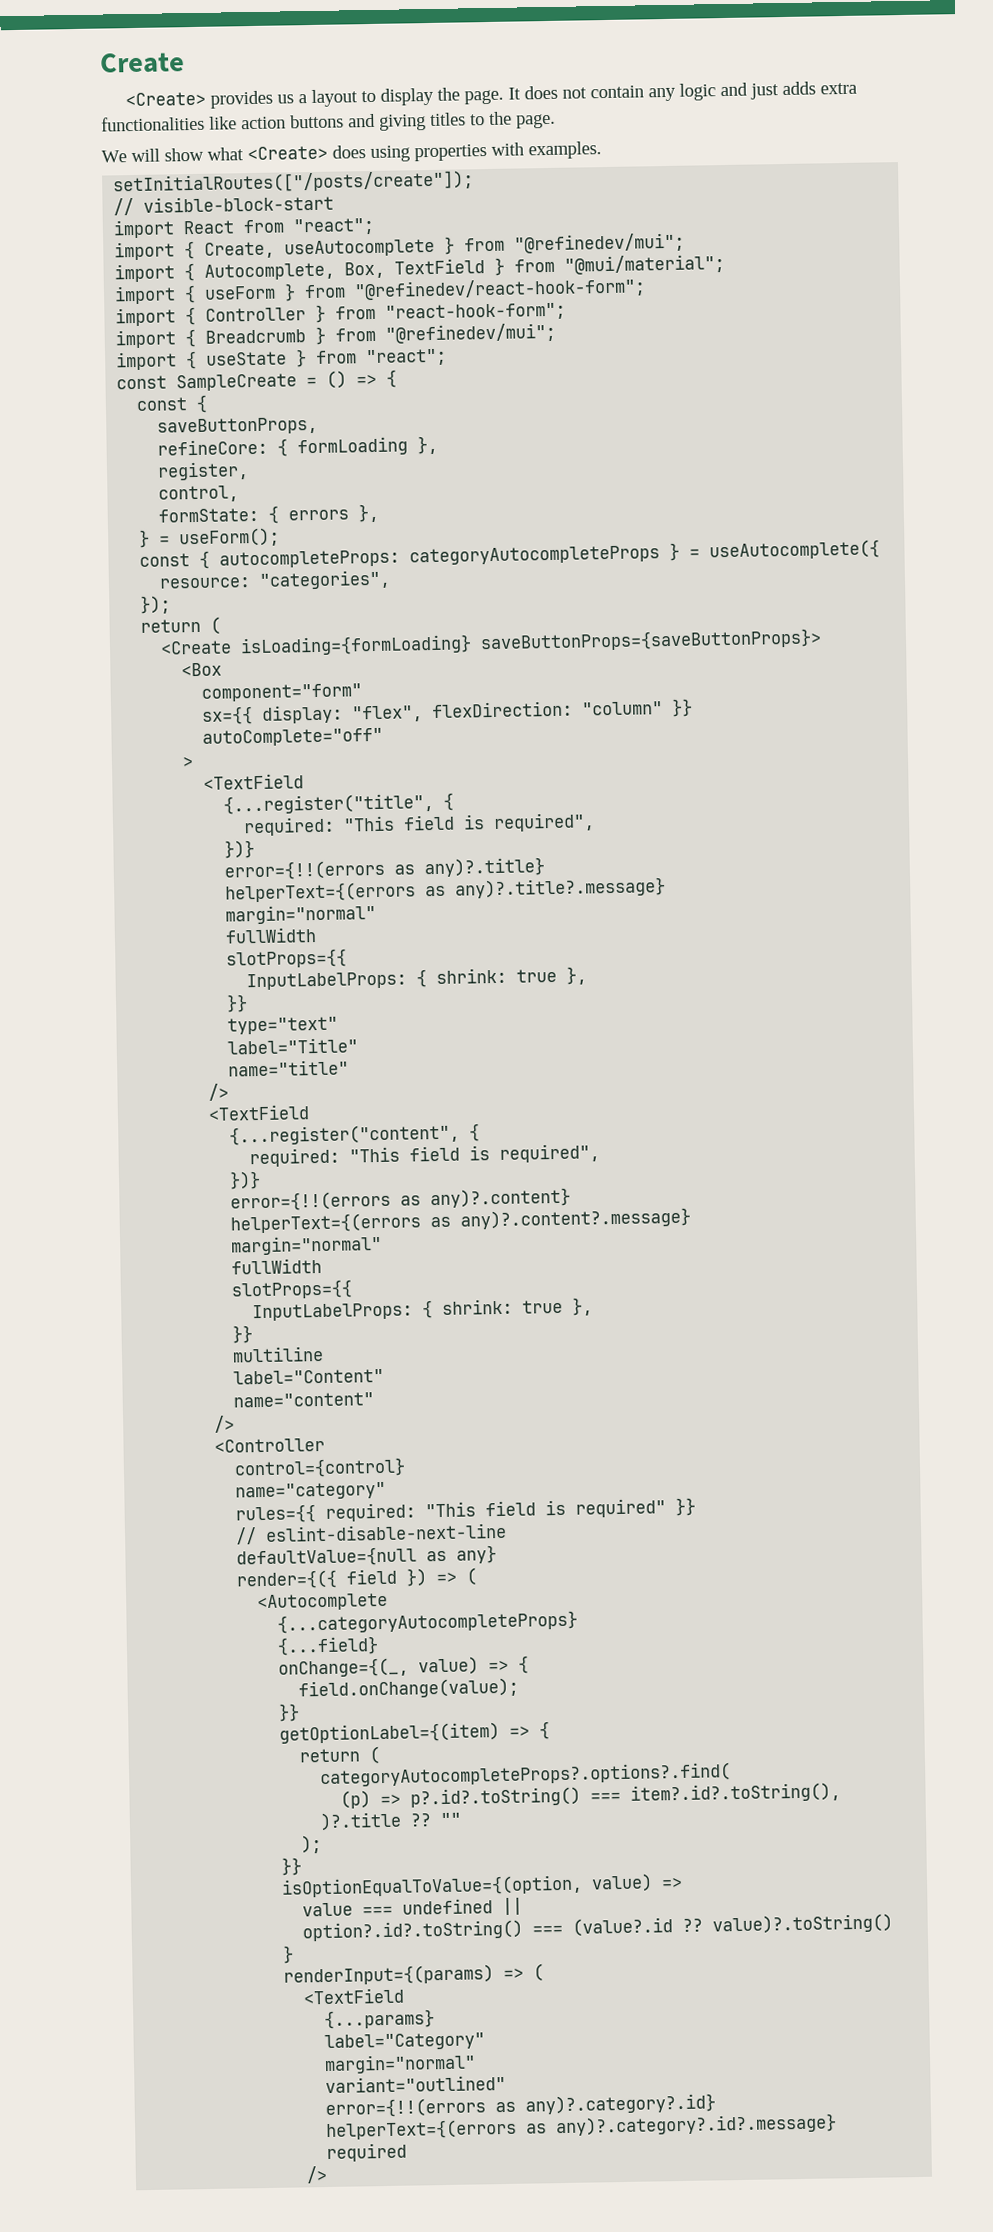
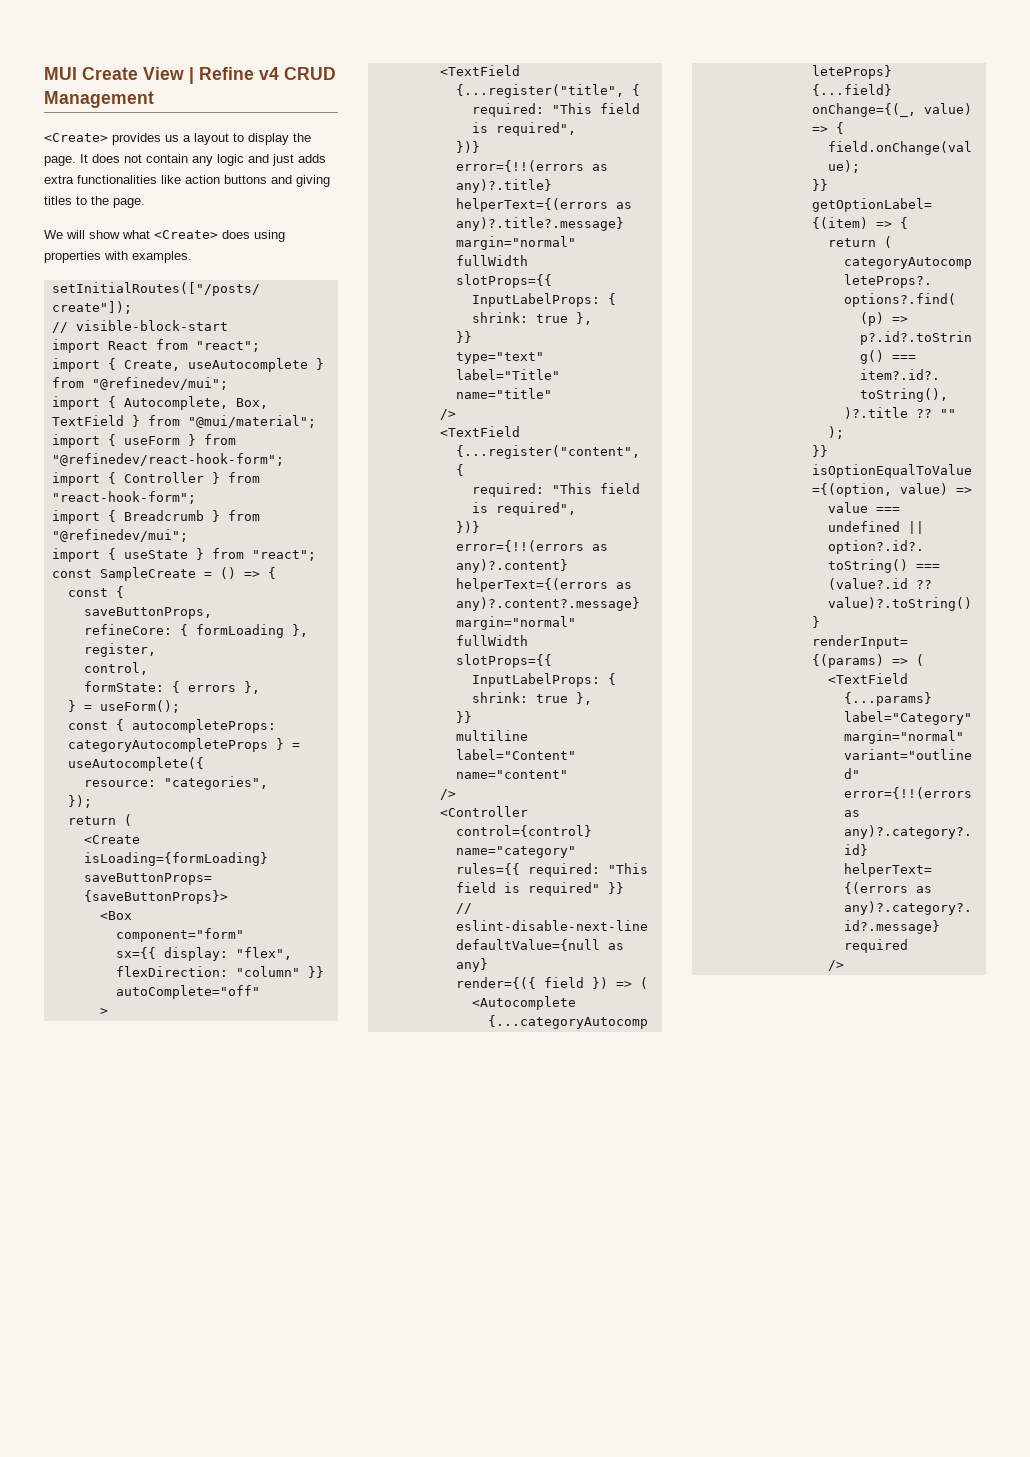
(99, 63) none -> [44,67,77,80] MUI
(185, 63) none -> [143,67,336,84] [44,91,154,108] View | Refine v4 CRUD Management

